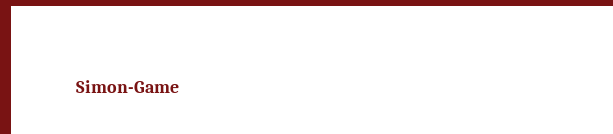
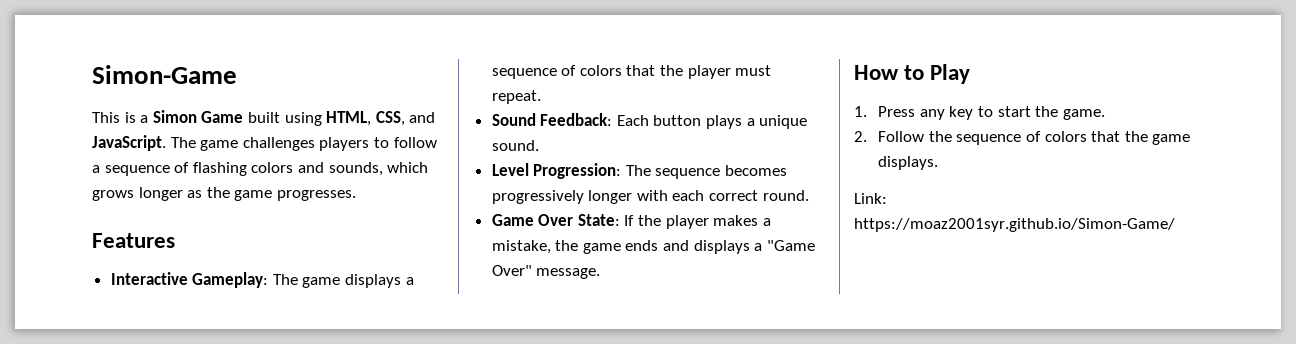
(179, 86) none -> [92,110,436,126] [92,135,437,151] [92,162,429,176] [92,187,356,201] [92,233,175,248] [110,272,414,288] [491,65,772,79] [491,90,541,104] [491,113,808,129] [491,140,539,151] [491,163,788,179] [491,190,809,204] [491,214,771,229] [491,240,815,254] [491,265,601,279] [854,64,971,84] [854,106,1105,120] [854,131,1191,145] [878,156,939,170] [854,193,887,204] [854,218,1175,232] // This is a Simon Game built using HTML, CSS, and JavaScript. The game challenges players to follow a sequence of flashing colors and sounds, which grows longer as the game progresses. // Features // Interactive Gameplay: The game displays a sequence of colors that the player must repeat. // Sound Feedback: Each button plays a unique sound. // Level Progression: The sequence becomes progressively longer with each correct round. // Game Over State: If the player makes a mistake, the game ends and displays a "Game Over" message. // How to Play // 1. Press any key to start the game. // 2. Follow the sequence of colors that the game displays. // Link: https://moaz2001syr.github.io/Simon-Game/

